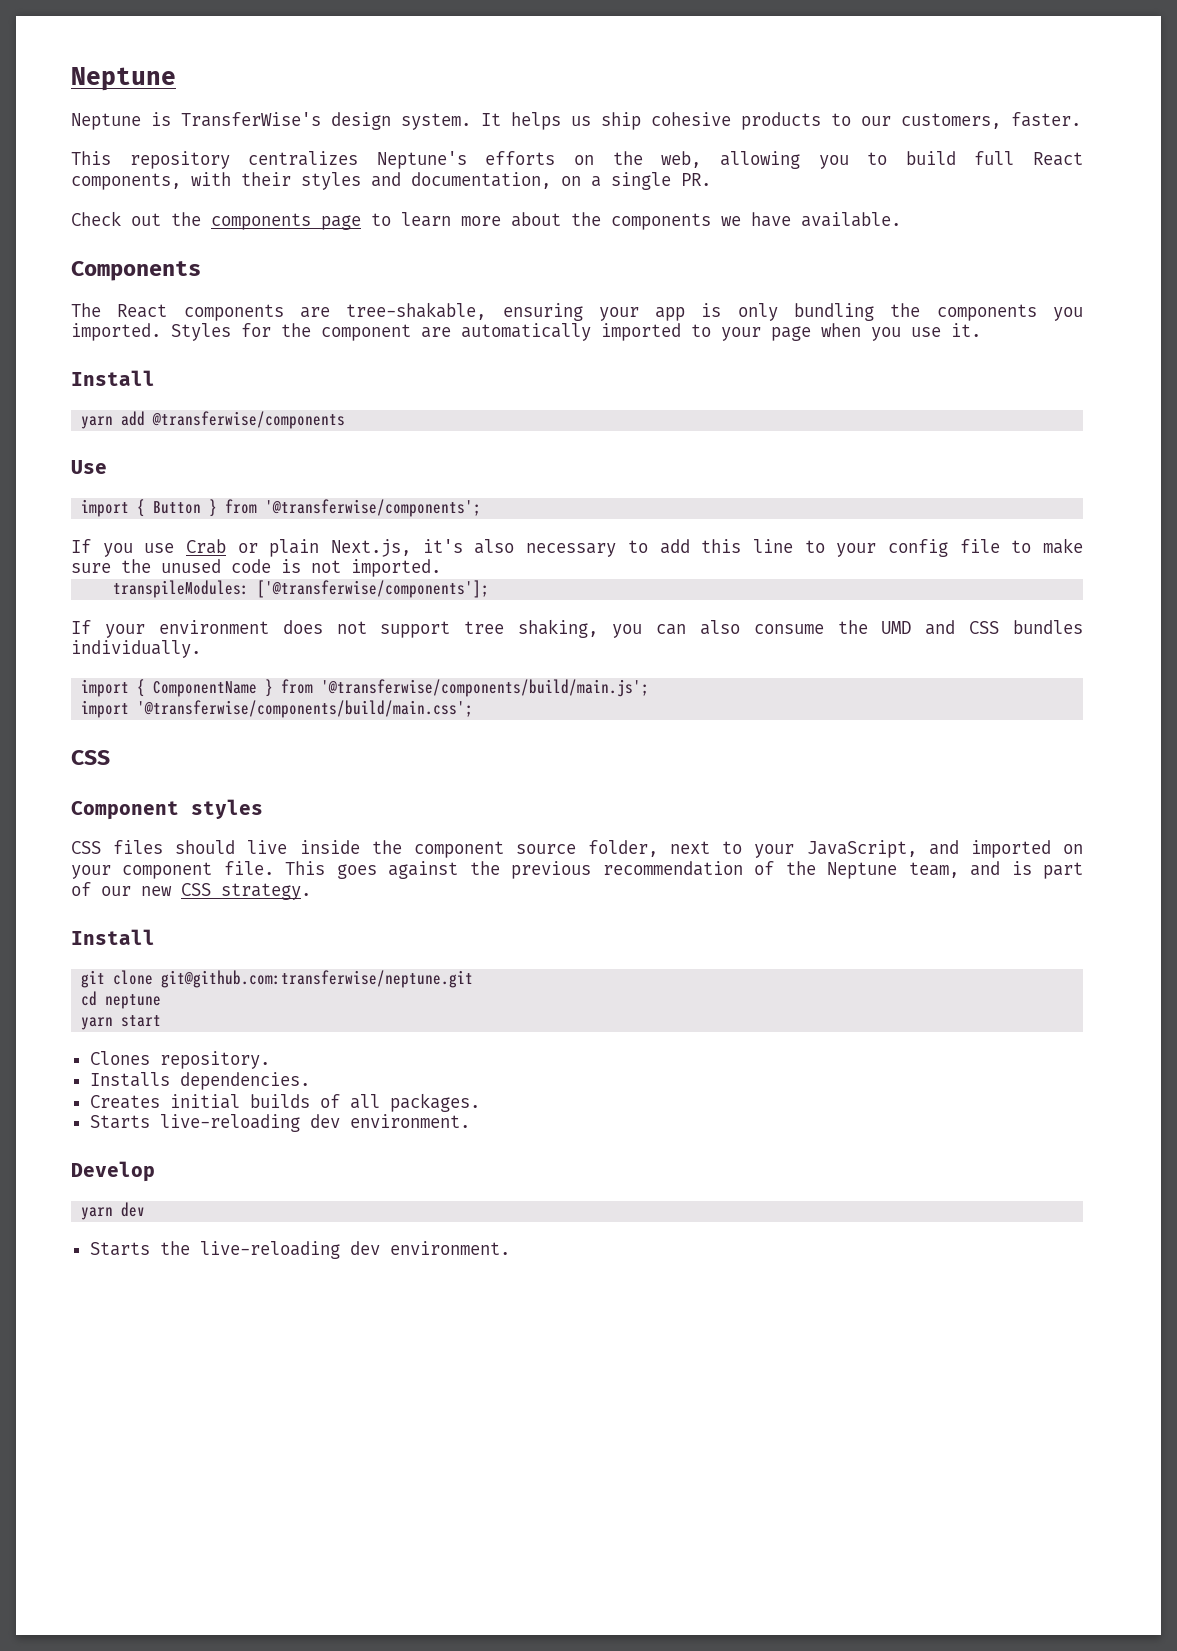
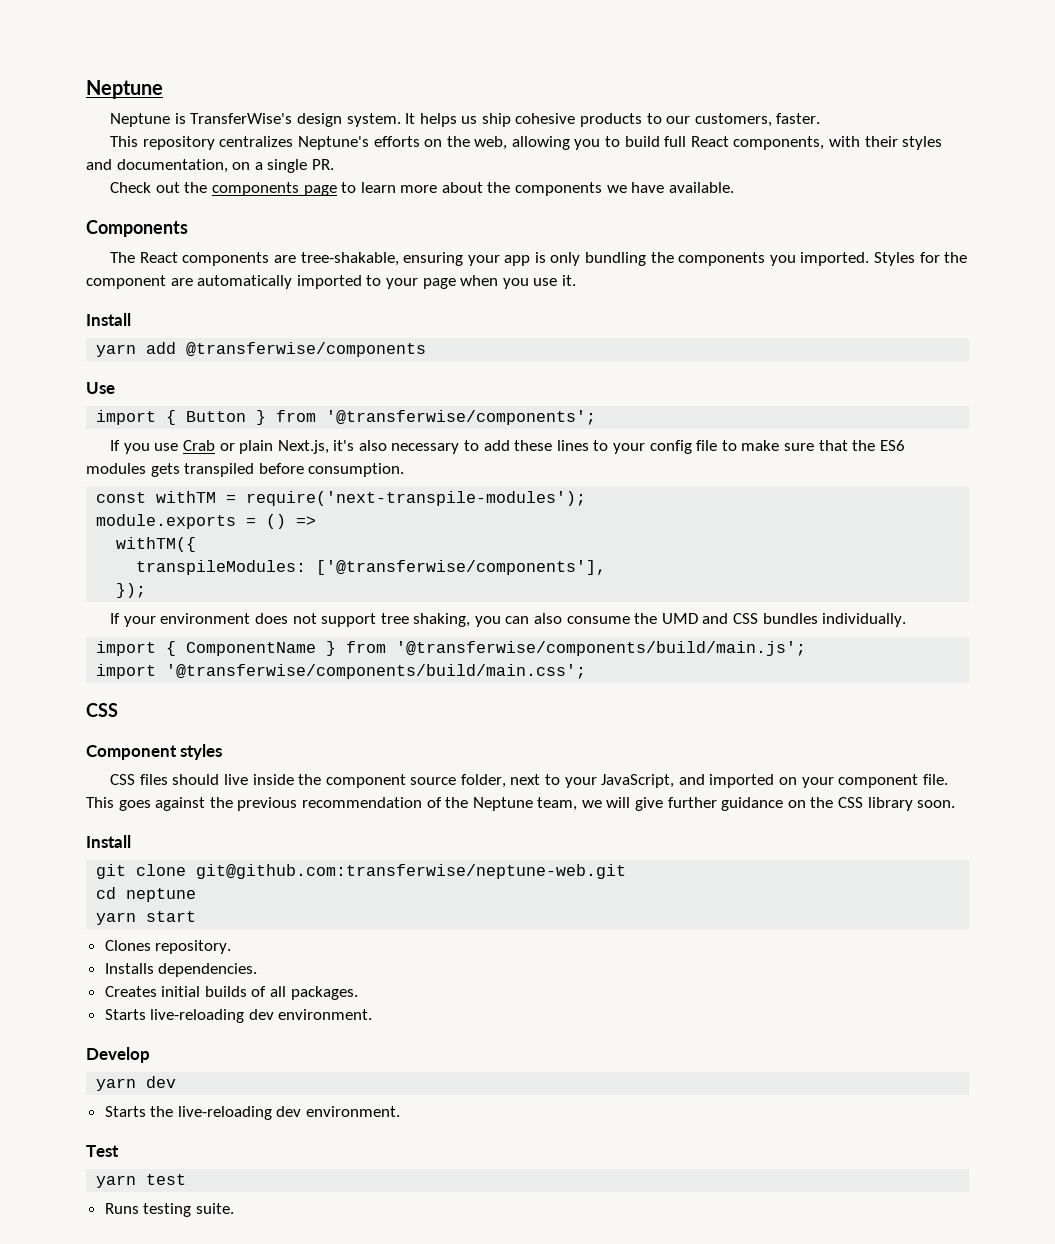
[701,539,793,553] this line -> [514,440,589,451] these lines
[121,559,441,577] the unused code is not imported. -> [818,440,905,451] [86,463,405,477] [96,491,587,506] [96,514,317,529] [116,537,197,552] that the ES6 modules gets transpiled before consumption. // const withTM = require('next-transpile-modules'); // module.exports = () => // withTM({
[257,580,490,598] ['@transferwise/components']; -> [316,560,607,575] [116,583,147,598] ['@transferwise/components'], // });
[970,861,1084,879] [71,882,311,900] and is part of our new CSS strategy. -> [581,797,956,811] we will give further guidance on the CSS library soon.
[161,970,474,988] git@github.com:transferwise/neptune.git -> [196,864,627,879] git@github.com:transferwise/neptune-web.git
(510, 1248) none -> [86,1145,119,1157] [96,1174,187,1188] [104,1203,234,1217] // Test // yarn test // Runs testing suite.

